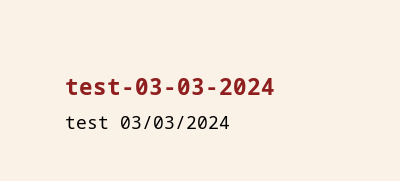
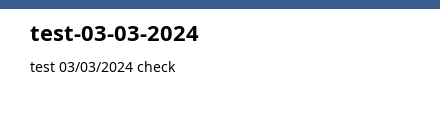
(230, 122) none -> [137,61,176,72] check

